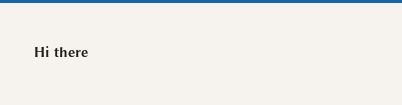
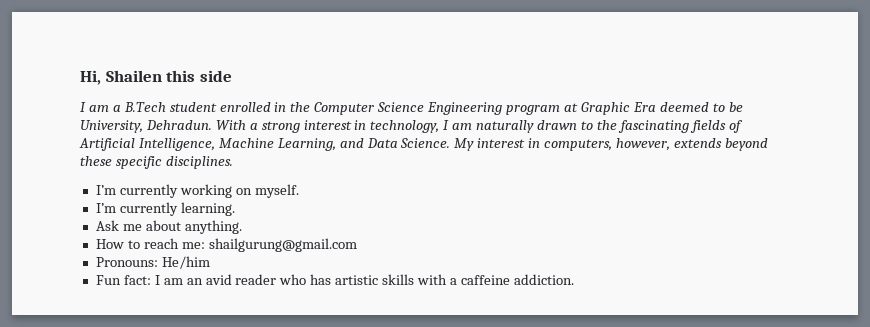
[34,46,88,57] Hi there -> [80,70,232,85] [80,102,743,115] [80,120,743,133] [79,138,768,151] [80,156,233,169] [95,184,299,198] [95,202,235,216] [95,220,242,234] [95,238,357,252] [95,256,210,269] [95,274,574,285] Hi, Shailen this side // I am a B.Tech student enrolled in the Computer Science Engineering program at Graphic Era deemed to be University, Dehradun. With a strong interest in technology, I am naturally drawn to the fascinating fields of Artificial Intelligence, Machine Learning, and Data Science. My interest in computers, however, extends beyond these specific disciplines. // I’m currently working on myself. // I’m currently learning. // Ask me about anything. // How to reach me: shailgurung@gmail.com // Pronouns: He/him // Fun fact: I am an avid reader who has artistic skills with a caffeine addiction.

